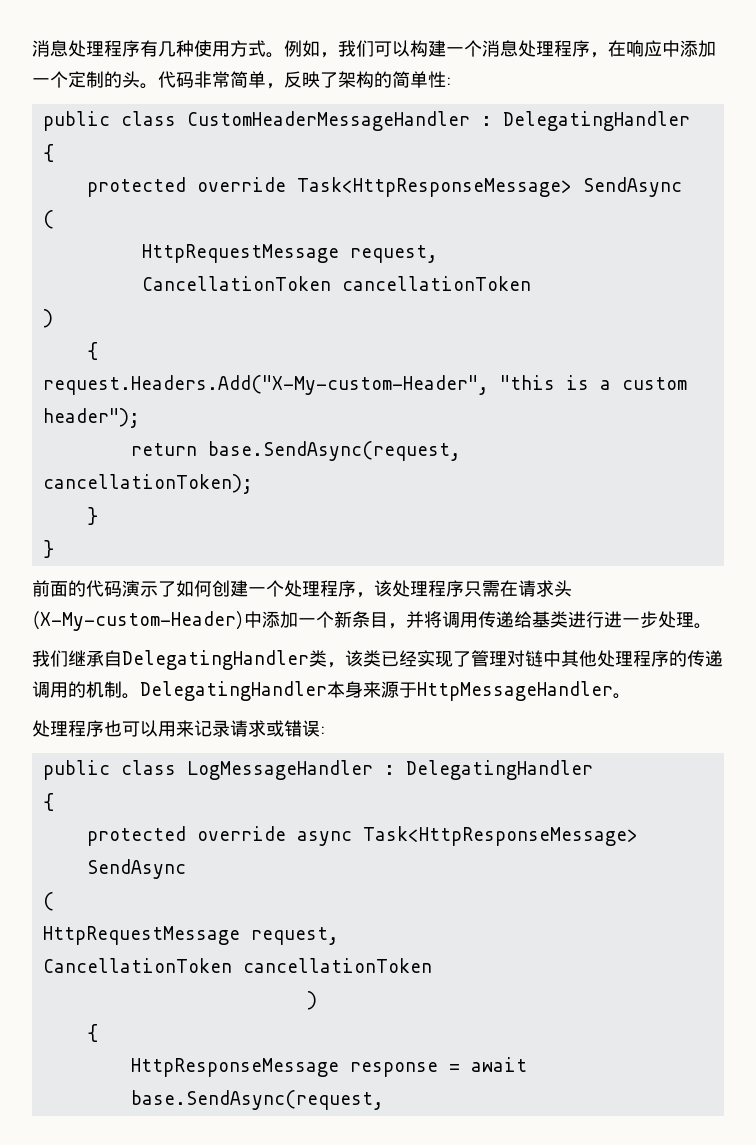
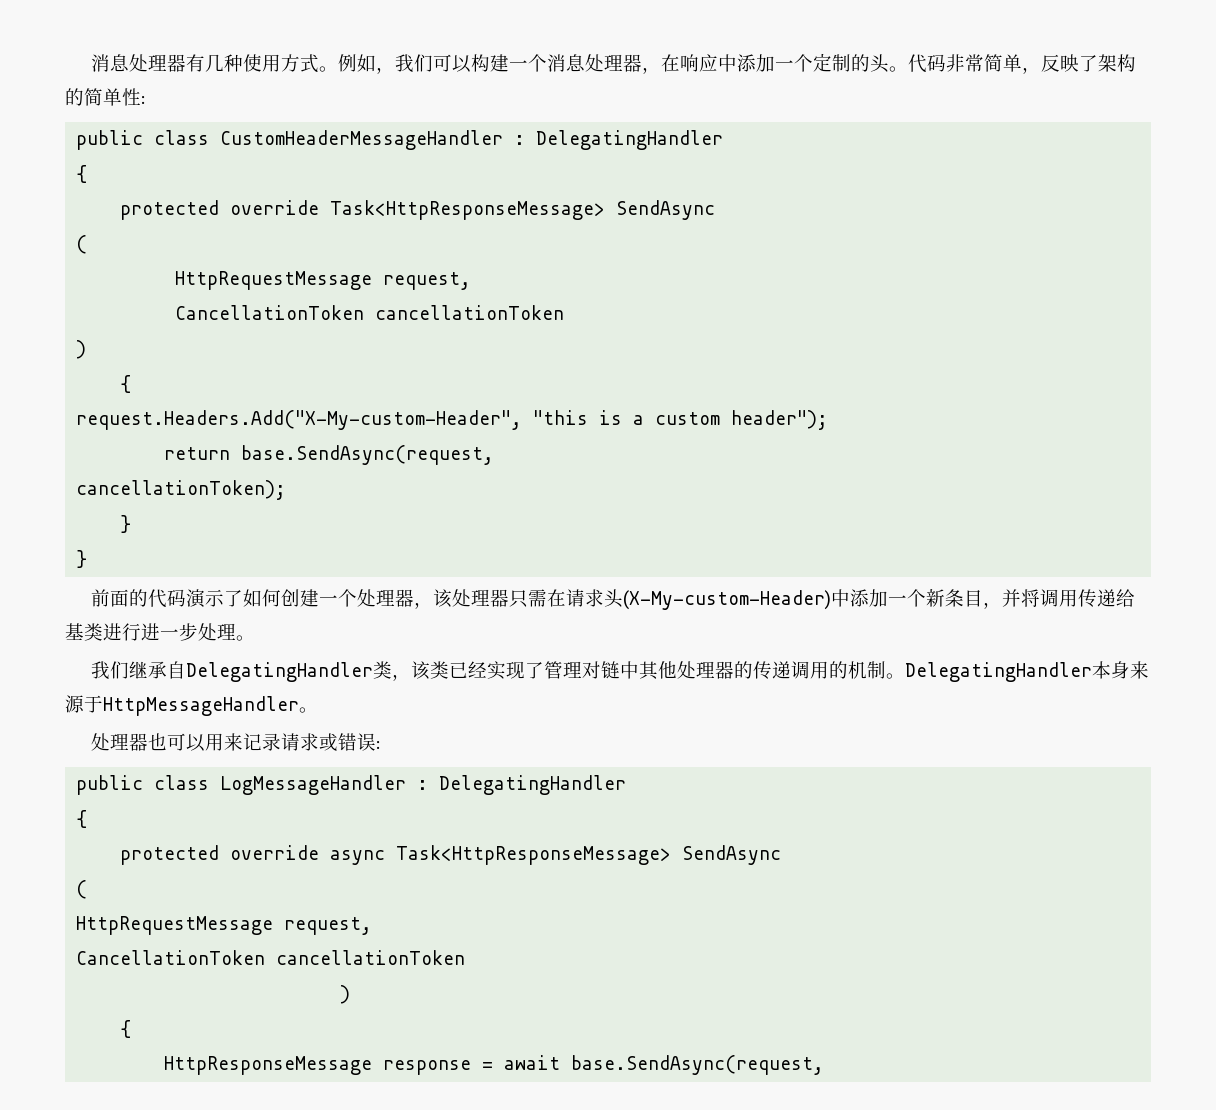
[32,40,140,57] 消息处理程序 -> [91,54,187,72] 消息处理器
[554,40,590,57] 程序 -> [623,54,643,72] 器
[320,580,356,597] 程序 -> [395,589,415,607] 器
[428,580,464,597] 程序 -> [490,589,510,607] 器
[633,650,669,667] 程序 -> [715,661,735,679] 器
[68,720,104,737] 程序 -> [129,733,149,751] 器

